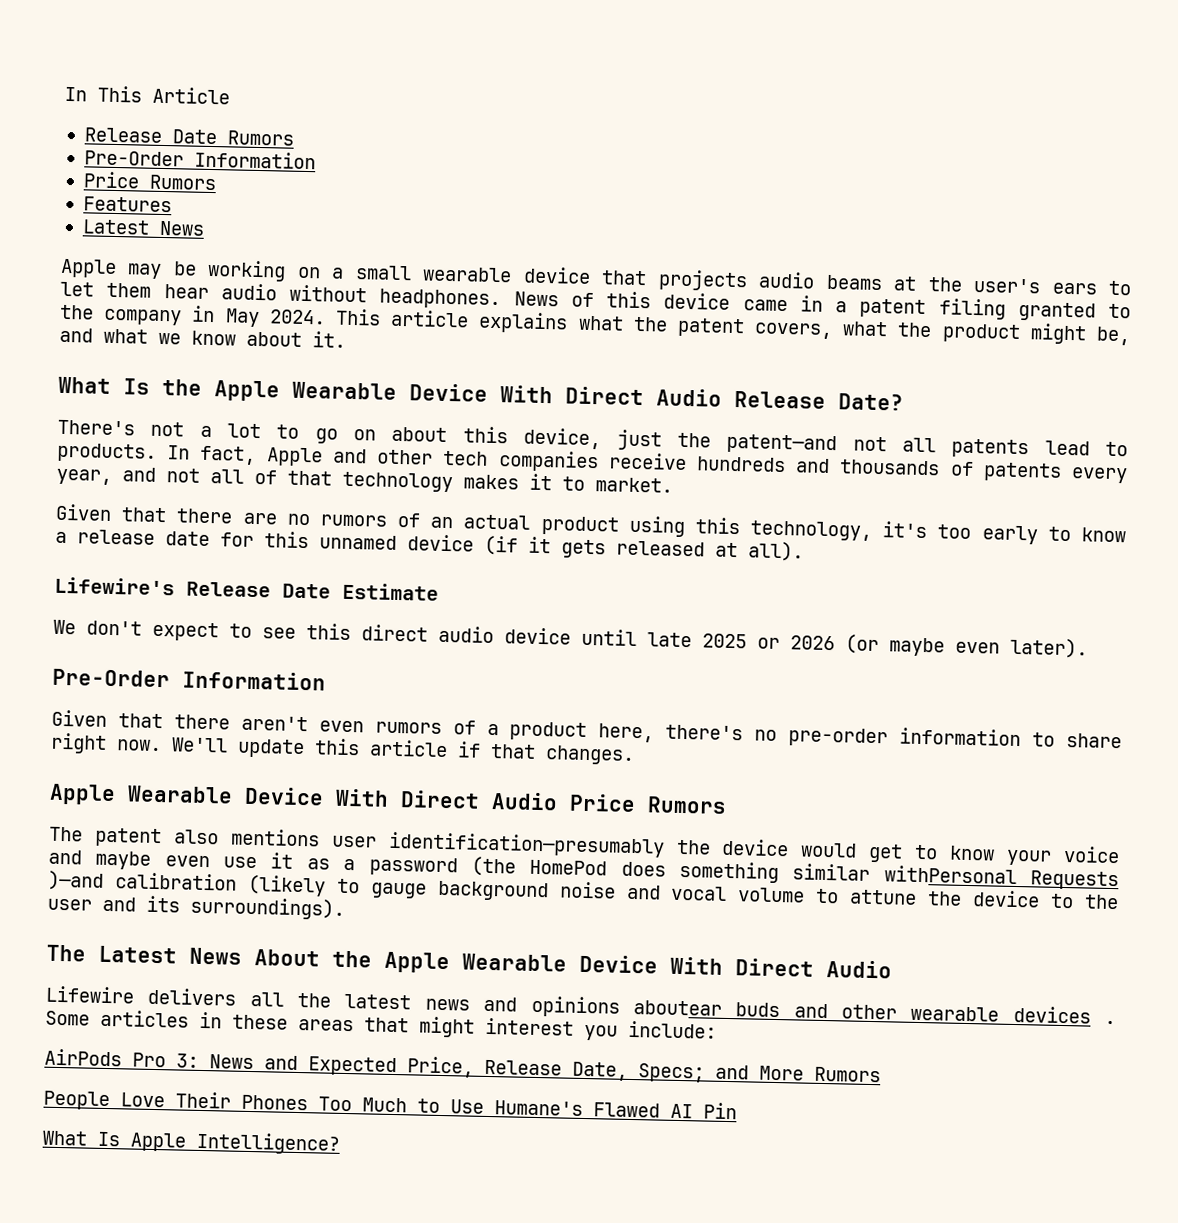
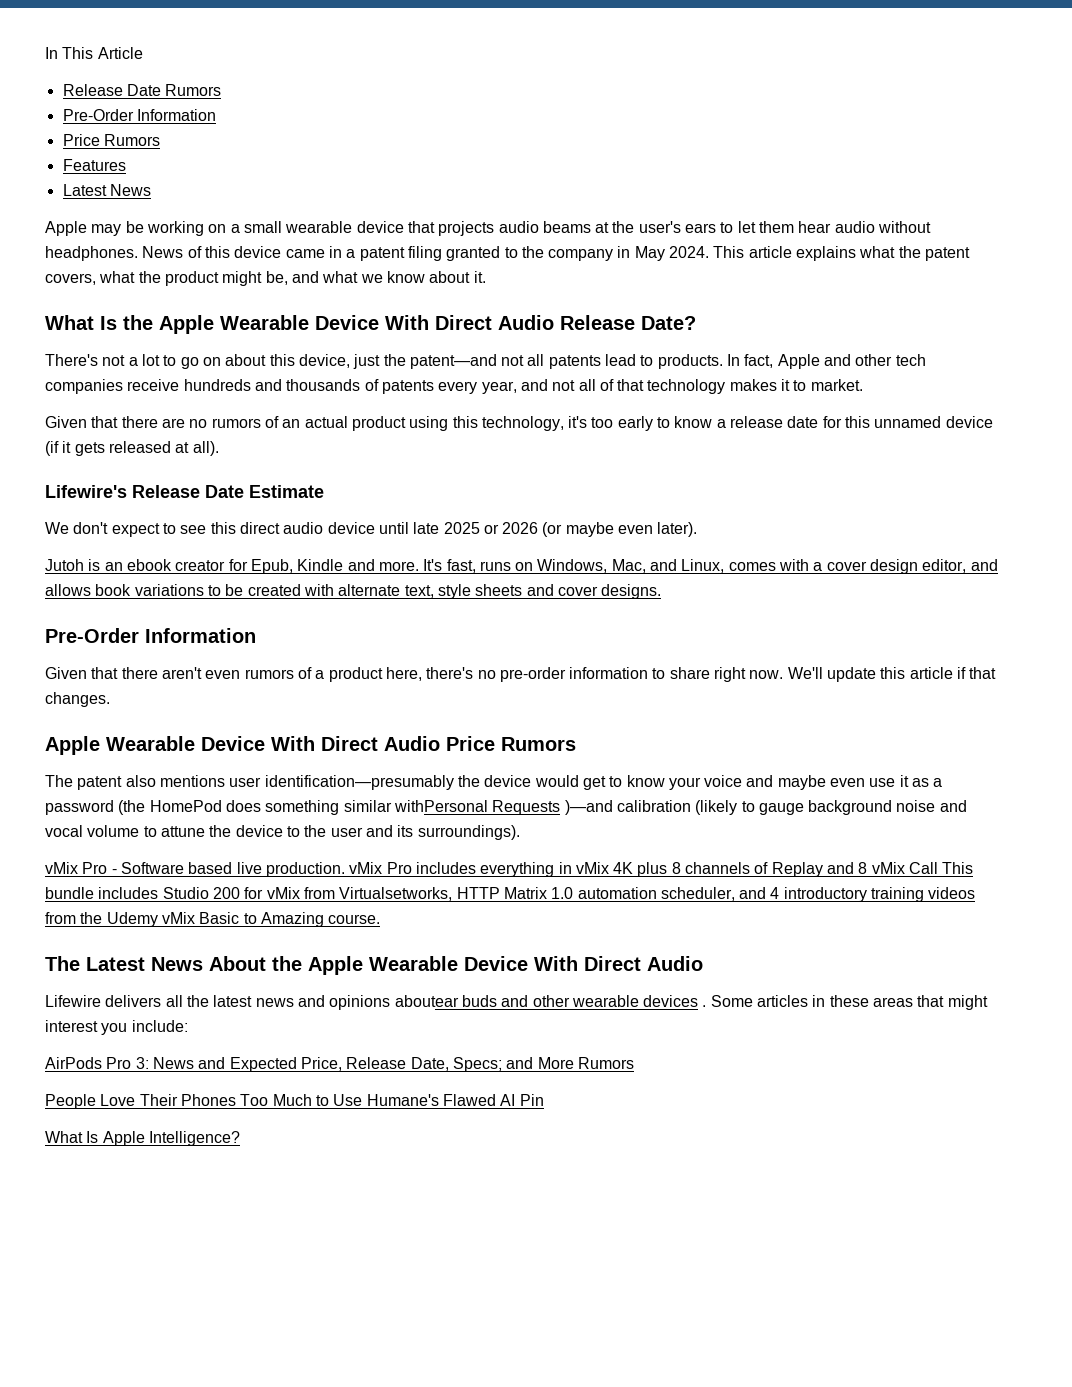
(1088, 648) none -> [45,559,998,574] [45,584,662,599] // Jutoh is an ebook creator for Epub, Kindle and more. It's fast, runs on Windows, Mac, and Linux, comes with a cover design editor, and allows book variations to be created with alternate text, style sheets and cover designs.
(345, 908) none -> [45,862,974,877] [45,887,976,902] [45,912,381,927] // vMix Pro - Software based live production. vMix Pro includes everything in vMix 4K plus 8 channels of Replay and 8 vMix Call This bundle includes Studio 200 for vMix from Virtualsetworks, HTTP Matrix 1.0 automation scheduler, and 4 introductory training videos from the Udemy vMix Basic to Amazing course.

